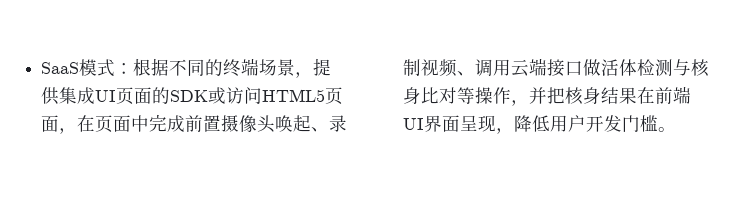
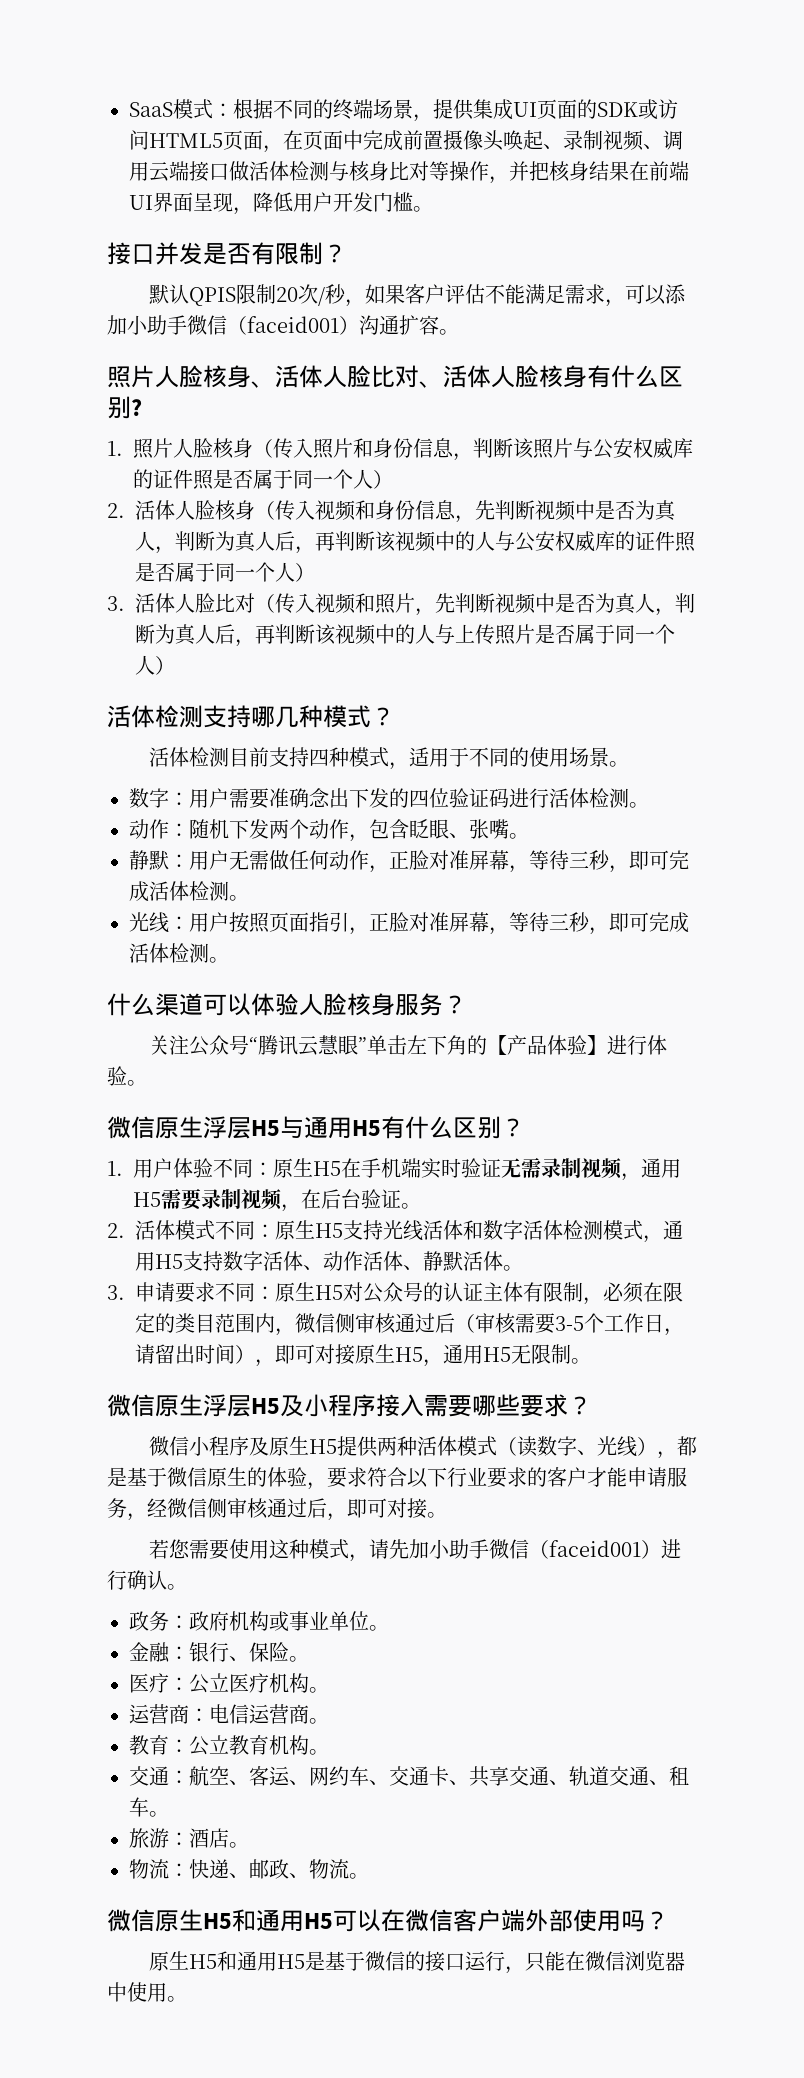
(677, 129) none -> [107,242,347,265] [148,284,686,307] [107,315,459,335] [107,365,683,388] [107,396,142,419] [107,438,693,461] [133,469,393,490] [107,500,676,523] [135,531,696,554] [135,562,315,582] [107,593,695,616] [135,624,675,647] [135,655,175,675] [107,705,395,728] [148,747,629,770] [129,788,649,809] [129,819,529,842] [129,850,689,873] [129,881,249,902] [129,912,689,935] [129,943,229,963] [107,993,467,1016] [148,1035,667,1056] [107,1066,147,1086] [107,1116,525,1139] [107,1157,681,1181] [133,1188,421,1212] [107,1220,683,1243] [135,1251,523,1271] [107,1282,683,1305] [135,1313,684,1336] [135,1344,591,1367] [107,1394,592,1417] [148,1436,697,1459] [107,1467,687,1490] [107,1498,447,1521] [148,1539,681,1562] [107,1570,187,1590] [129,1611,389,1632] [129,1642,309,1663] [129,1673,329,1694] [129,1704,329,1724] [129,1735,329,1756] [129,1766,689,1787] [129,1797,169,1817] [129,1828,249,1848] [129,1859,369,1879] [107,1909,669,1932] [148,1951,685,1974] [107,1982,187,2002] // 接口并发是否有限制？ // 默认QPIS限制20次/秒，如果客户评估不能满足需求，可以添加小助手微信（faceid001）沟通扩容。 // 照片人脸核身、活体人脸比对、活体人脸核身有什么区别? // 1.照片人脸核身（传入照片和身份信息，判断该照片与公安权威库的证件照是否属于同一个人） // 2.活体人脸核身（传入视频和身份信息，先判断视频中是否为真人，判断为真人后，再判断该视频中的人与公安权威库的证件照是否属于同一个人） // 3.活体人脸比对（传入视频和照片，先判断视频中是否为真人，判断为真人后，再判断该视频中的人与上传照片是否属于同一个人） // 活体检测支持哪几种模式？ // 活体检测目前支持四种模式，适用于不同的使用场景。 // 数字：用户需要准确念出下发的四位验证码进行活体检测。 // 动作：随机下发两个动作，包含眨眼、张嘴。 // 静默：用户无需做任何动作，正脸对准屏幕，等待三秒，即可完成活体检测。 // 光线：用户按照页面指引，正脸对准屏幕，等待三秒，即可完成活体检测。 // 什么渠道可以体验人脸核身服务？ // 关注公众号“腾讯云慧眼”单击左下角的【产品体验】进行体验。 // 微信原生浮层H5与通用H5有什么区别？ // 1.用户体验不同：原生H5在手机端实时验证无需录制视频，通用H5需要录制视频，在后台验证。 // 2.活体模式不同：原生H5支持光线活体和数字活体检测模式，通用H5支持数字活体、动作活体、静默活体。 // 3.申请要求不同：原生H5对公众号的认证主体有限制，必须在限定的类目范围内，微信侧审核通过后（审核需要3-5个工作日，请留出时间），即可对接原生H5，通用H5无限制。 // 微信原生浮层H5及小程序接入需要哪些要求？ // 微信小程序及原生H5提供两种活体模式（读数字、光线），都是基于微信原生的体验，要求符合以下行业要求的客户才能申请服务，经微信侧审核通过后，即可对接。 // 若您需要使用这种模式，请先加小助手微信（faceid001）进行确认。 // 政务：政府机构或事业单位。 // 金融：银行、保险。 // 医疗：公立医疗机构。 // 运营商：电信运营商。 // 教育：公立教育机构。 // 交通：航空、客运、网约车、交通卡、共享交通、轨道交通、租车。 // 旅游：酒店。 // 物流：快递、邮政、物流。 // 微信原生H5和通用H5可以在微信客户端外部使用吗？ // 原生H5和通用H5是基于微信的接口运行，只能在微信浏览器中使用。

